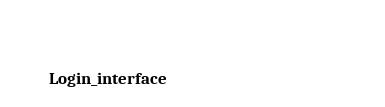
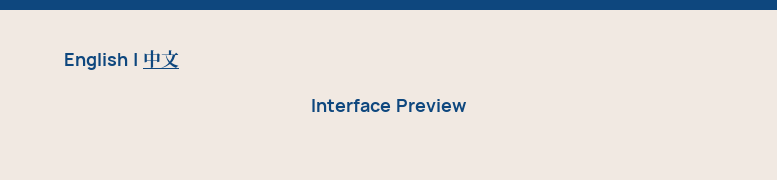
[49,72,167,87] Login_interface -> [64,50,179,70] [311,99,467,112] English | 中文 // Interface Preview

